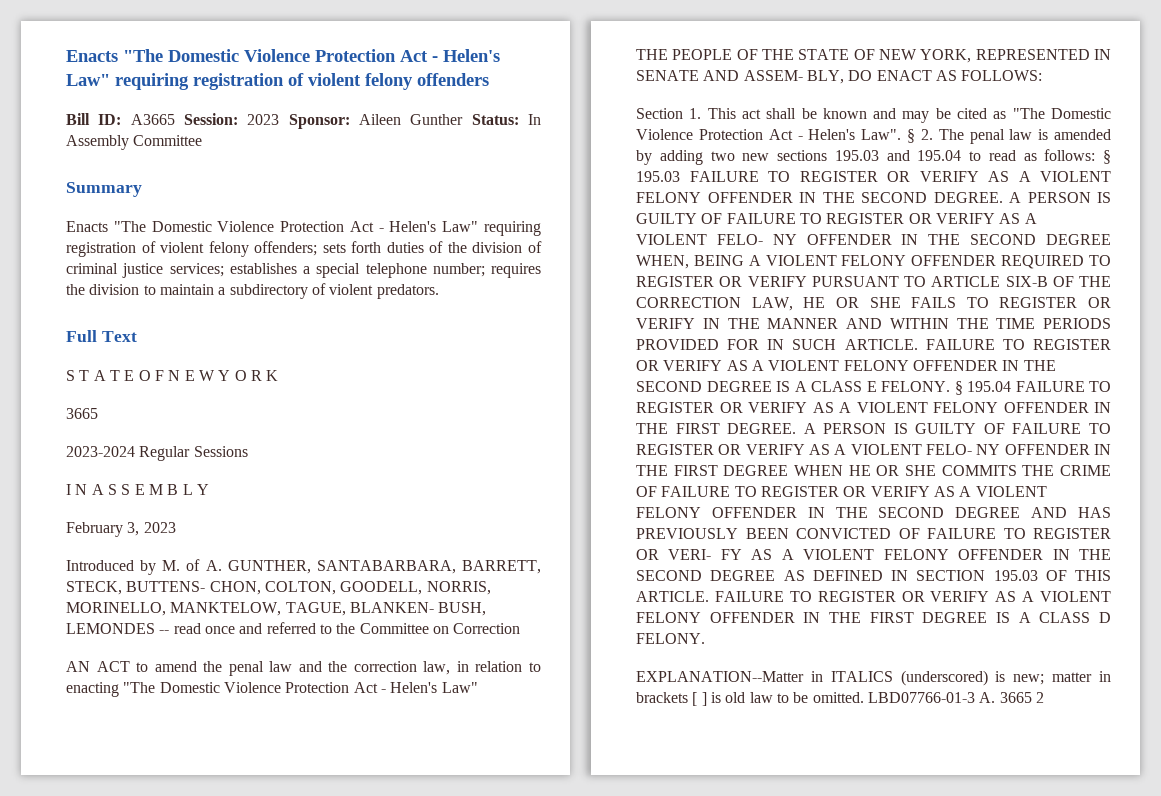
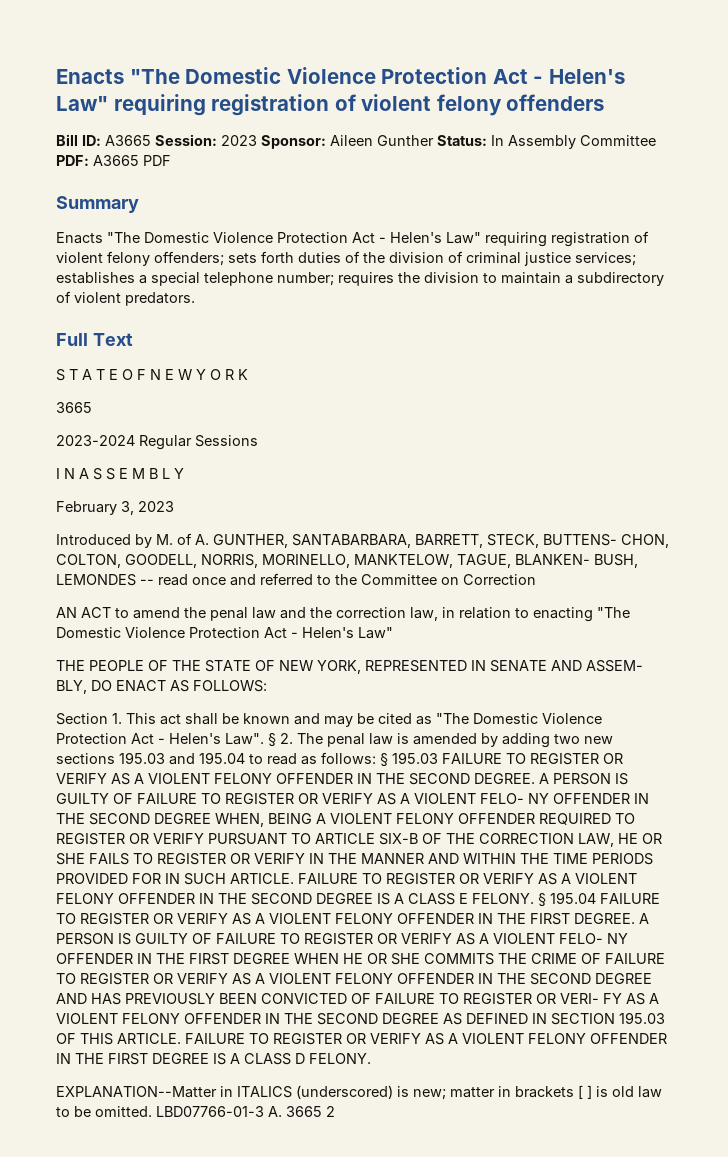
(203, 140) none -> [56,155,171,166] PDF: A3665 PDF

